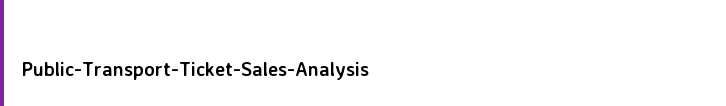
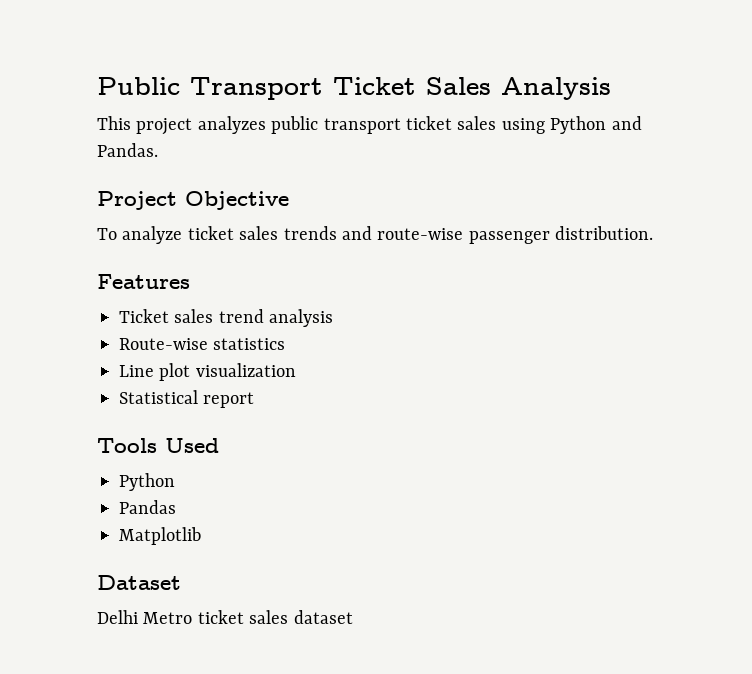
[22,62,369,80] Public-Transport-Ticket-Sales-Analysis -> [97,77,611,100] [97,116,642,135] [97,143,158,157] [97,191,289,210] [97,226,654,244] [97,274,190,289] [119,309,334,327] [119,338,286,350] [119,363,296,381] [119,390,255,408] [97,438,219,453] [119,473,175,491] [119,500,176,514] [119,527,201,545] [97,575,181,590] [97,610,353,624] Public Transport Ticket Sales Analysis // This project analyzes public transport ticket sales using Python and Pandas. // Project Objective // To analyze ticket sales trends and route-wise passenger distribution. // Features // Ticket sales trend analysis // Route-wise statistics // Line plot visualization // Statistical report // Tools Used // Python // Pandas // Matplotlib // Dataset // Delhi Metro ticket sales dataset

